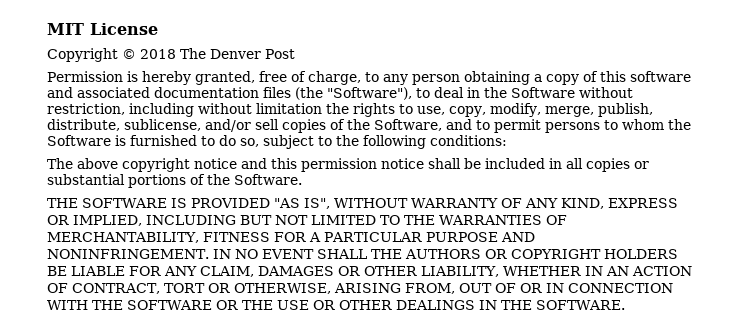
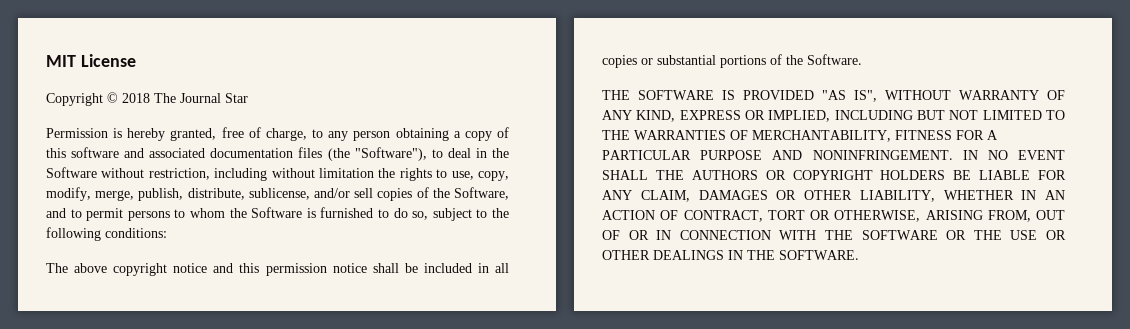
[210,49,295,59] Denver Post -> [180,93,248,103] Journal Star

